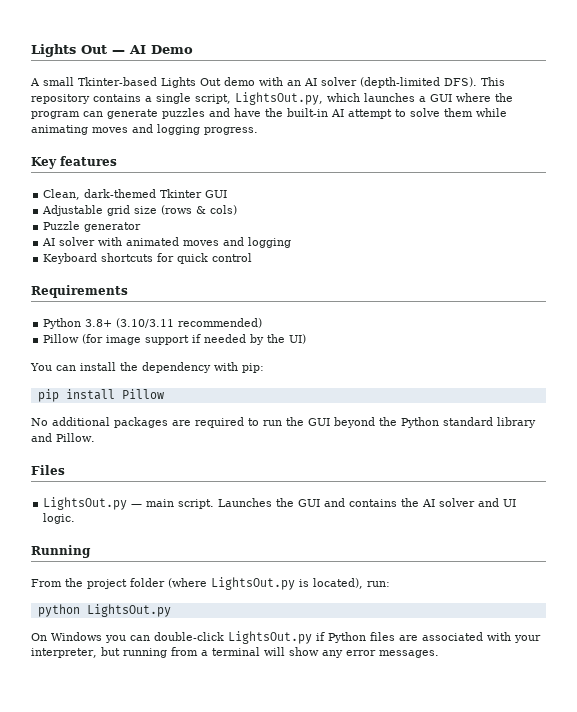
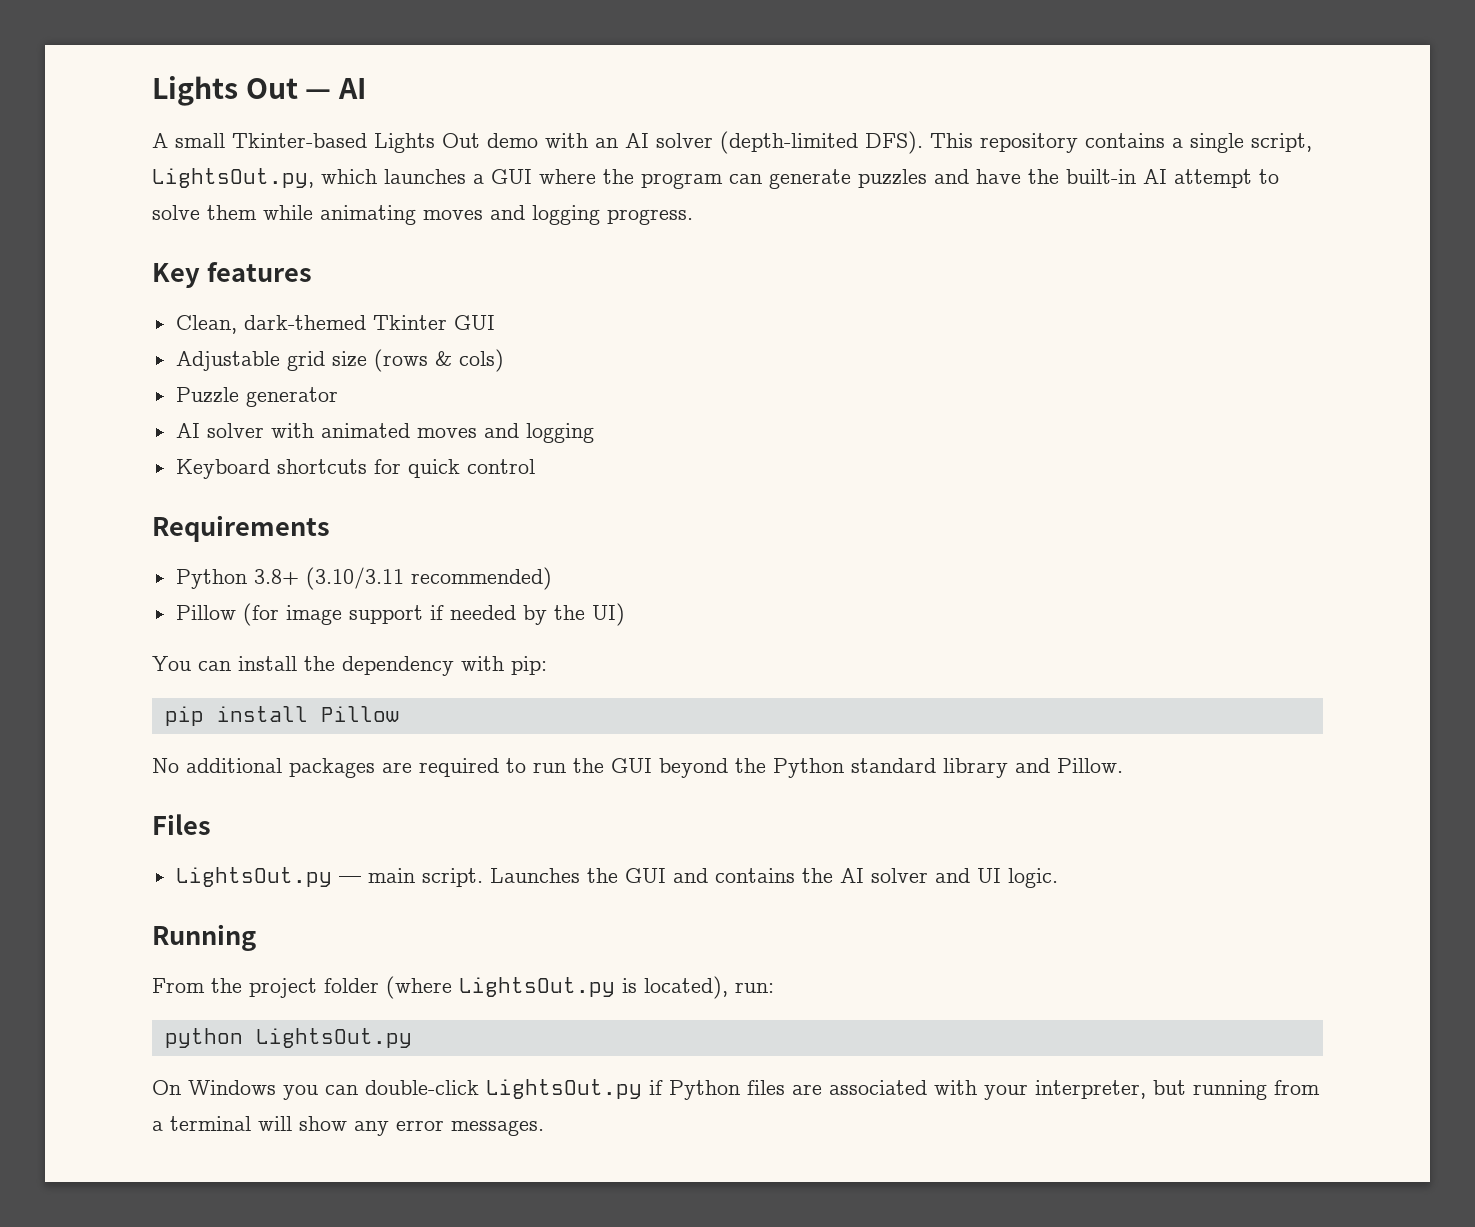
[151,45,193,54] Demo -> (367, 88) none

